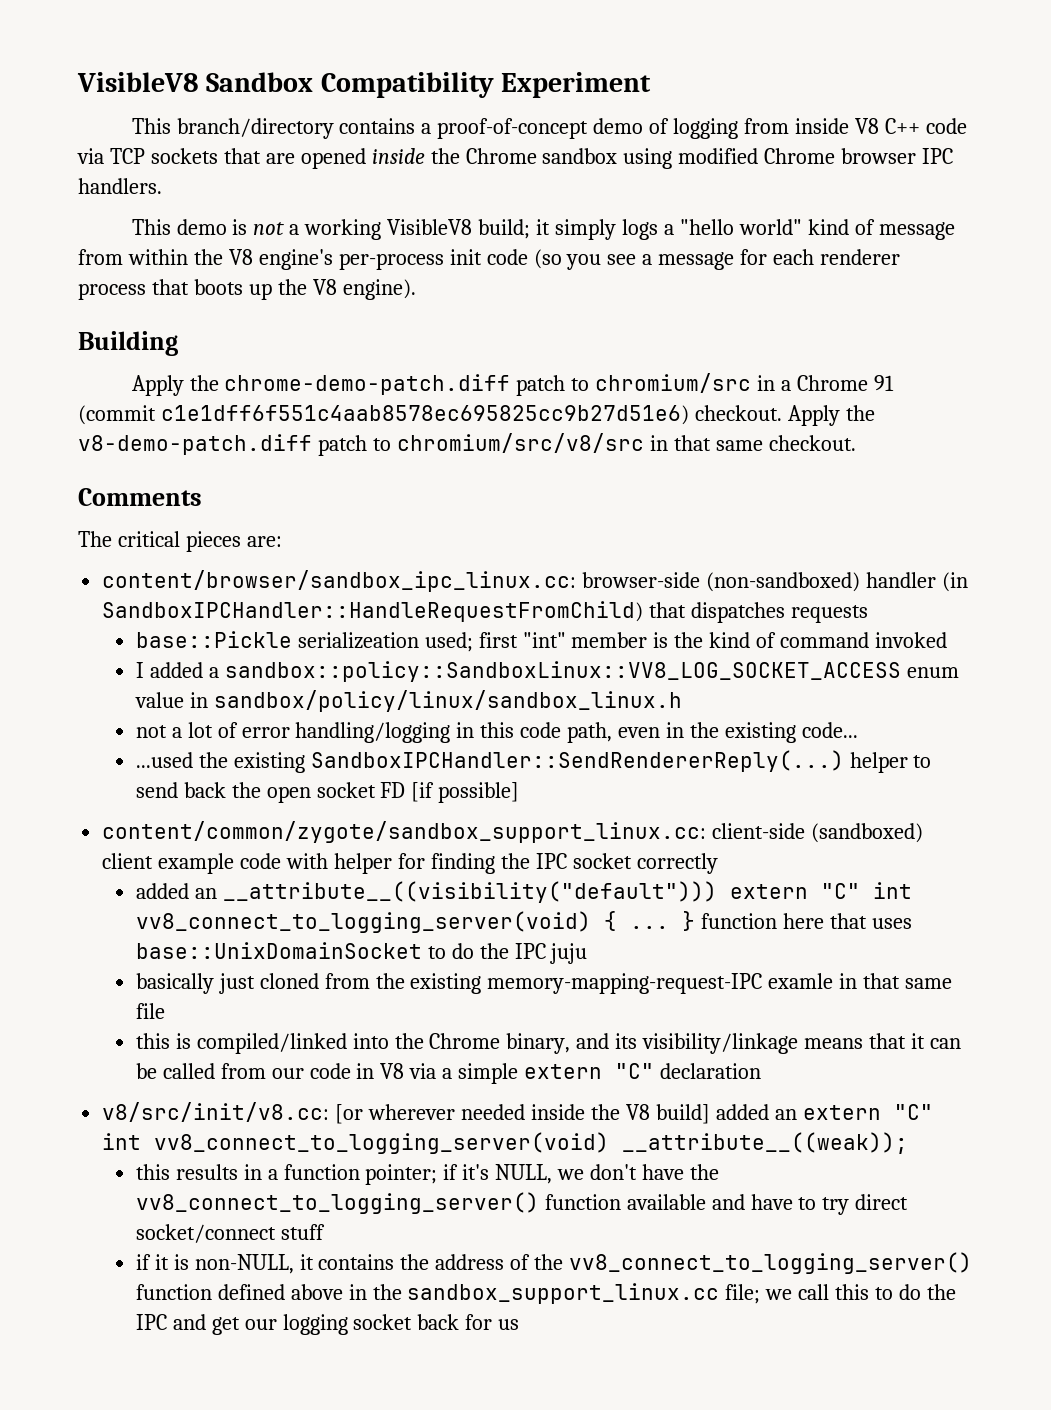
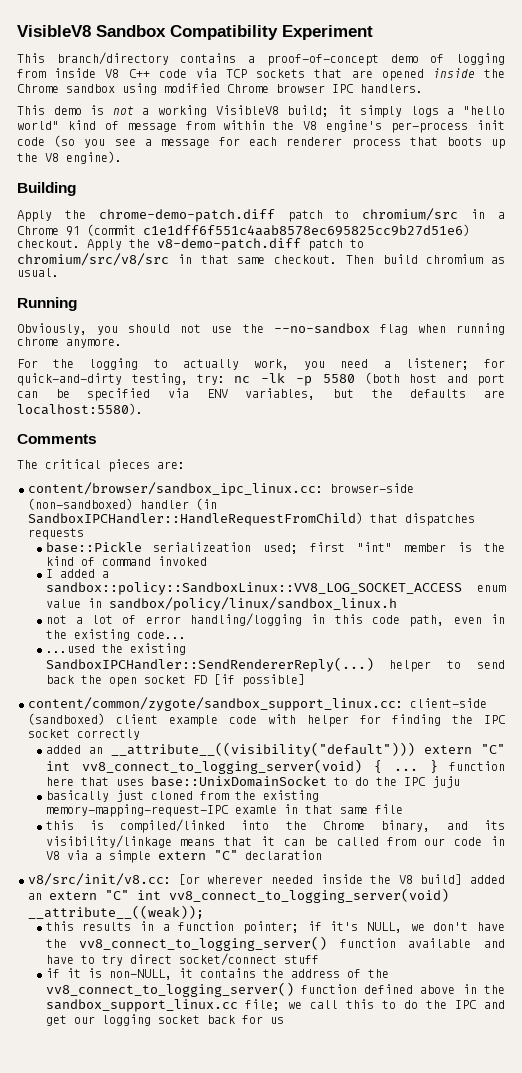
(856, 443) none -> [345,254,505,264] [17,268,59,277] [17,297,77,311] [17,323,505,335] [17,337,122,348] [17,358,505,370] [17,372,505,386] [17,388,505,401] [17,403,143,415] Then build chromium as usual. // Running // Obviously, you should not use the --no-sandbox flag when running chrome anymore. // For the logging to actually work, you need a listener; for quick-and-dirty testing, try: nc -lk -p 5580 (both host and port can be specified via ENV variables, but the defaults are localhost:5580).

